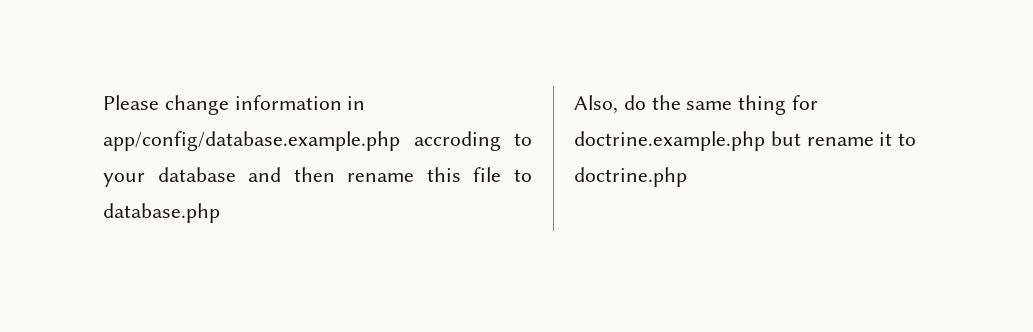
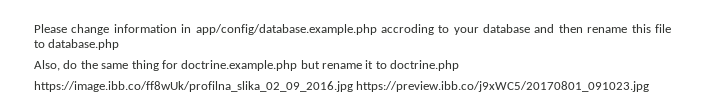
(687, 177) none -> [34,81,650,92] // https://image.ibb.co/ff8wUk/profilna_slika_02_09_2016.jpg https://preview.ibb.co/j9xWC5/20170801_091023.jpg

